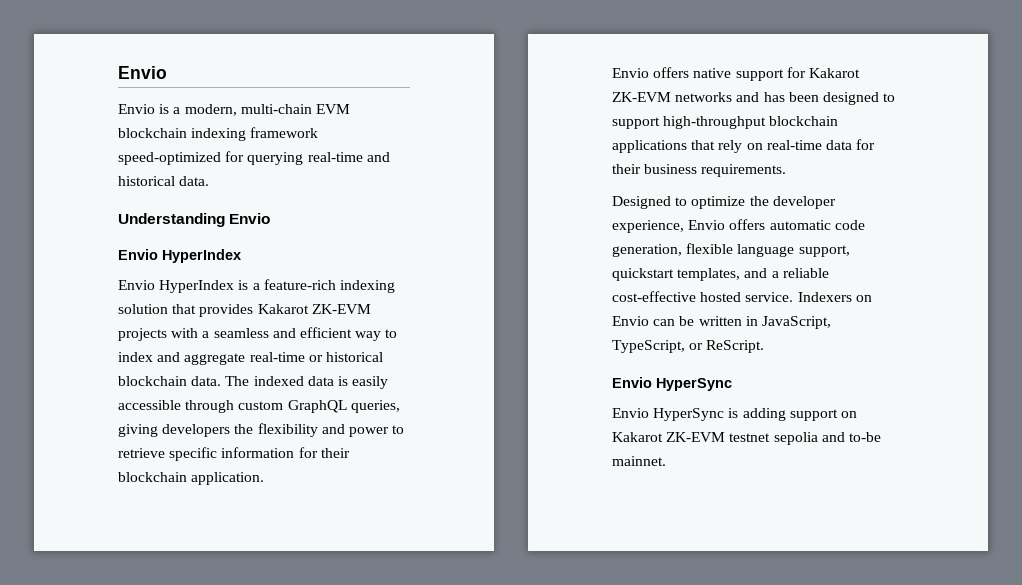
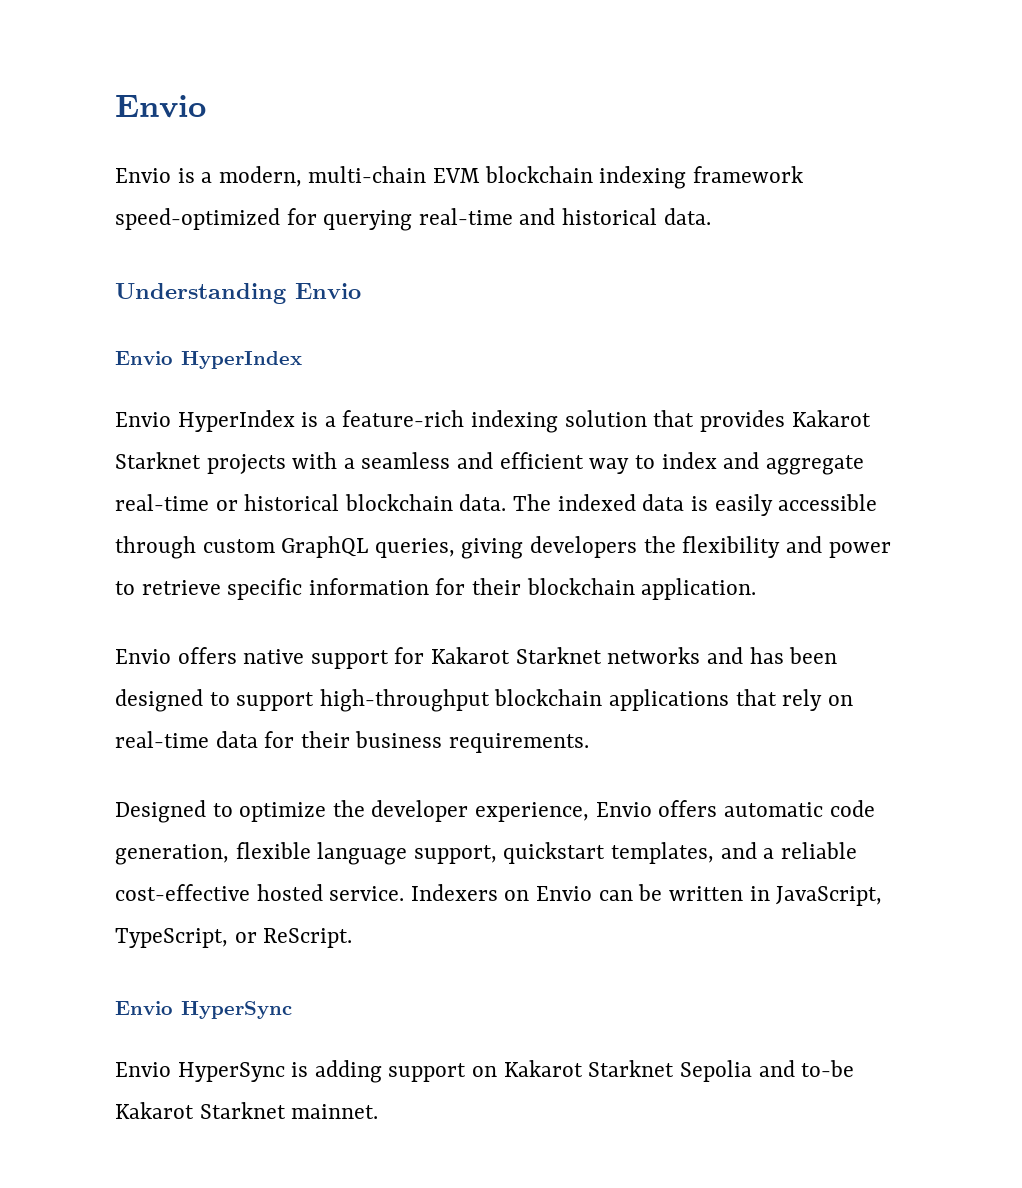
[311,304,371,314] ZK-EVM -> [115,452,201,469] Starknet
[612,92,671,102] ZK-EVM -> [515,647,602,664] Starknet
[666,432,881,445] ZK-EVM testnet sepolia and to-be -> [588,1060,855,1082] [115,1102,286,1119] Starknet Sepolia and to-be Kakarot Starknet

